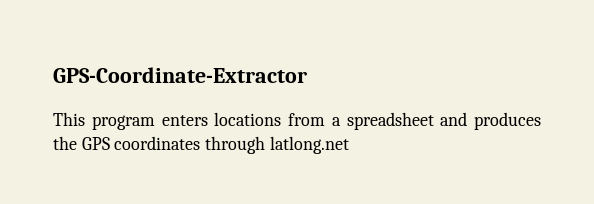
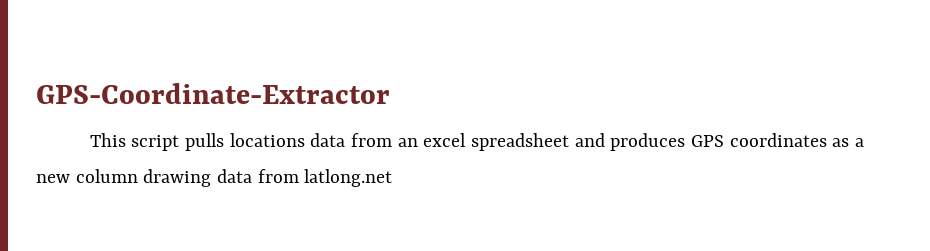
[91,112,341,130] program enters locations from a -> [131,133,467,151] script pulls locations data from an excel
[53,136,77,150] the -> (686, 142) none
[205,136,266,154] through -> [832,138,864,147] [36,169,299,187] as a new column drawing data from

